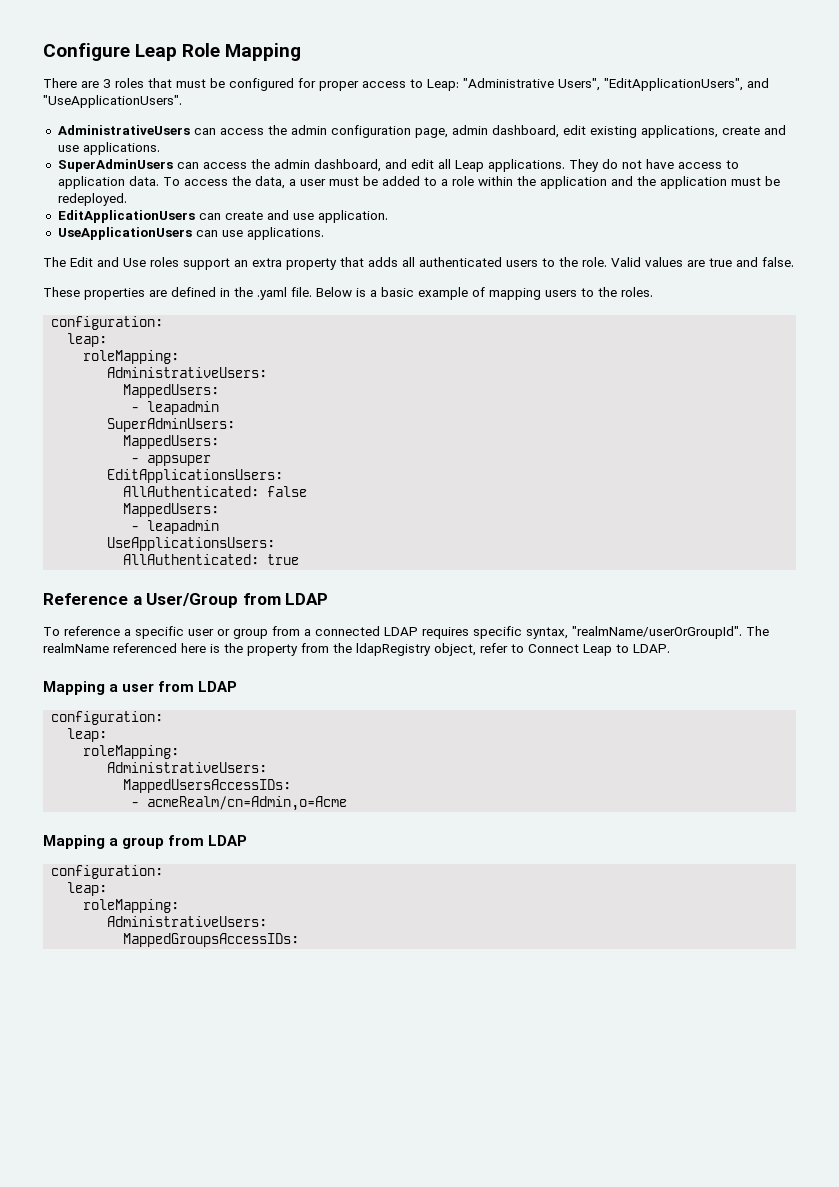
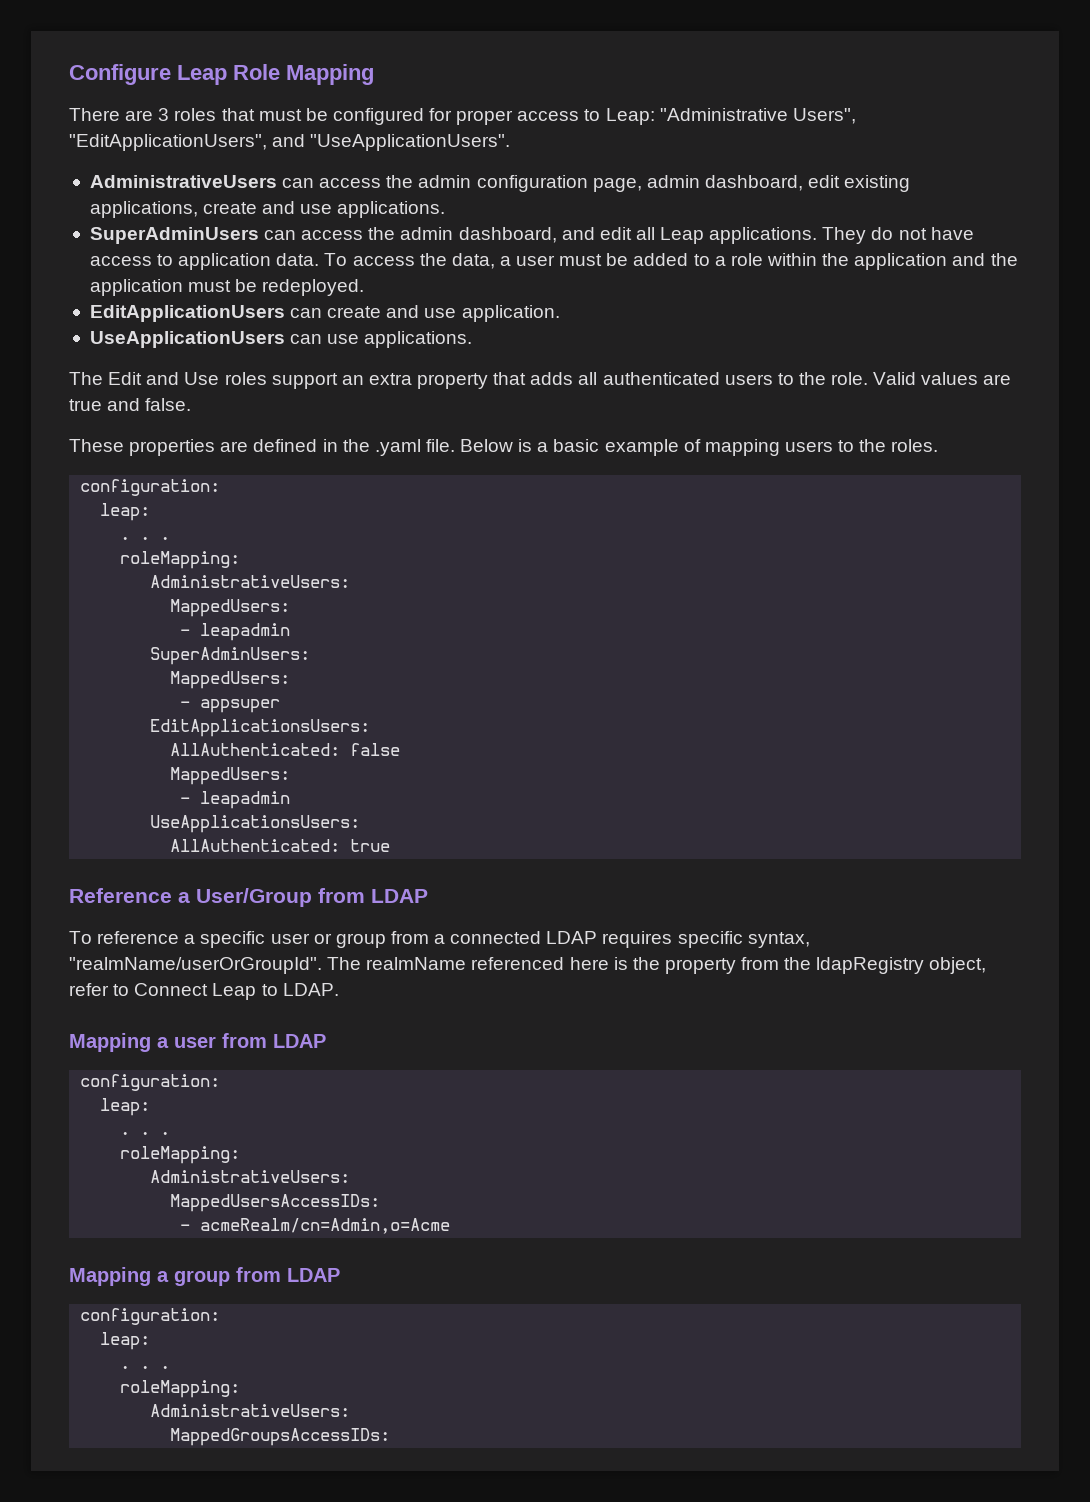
(108, 340) none -> [120,536,171,540] // . . .
(108, 735) none -> [120,1131,171,1135] // . . .
(108, 889) none -> [120,1365,171,1369] // . . .

